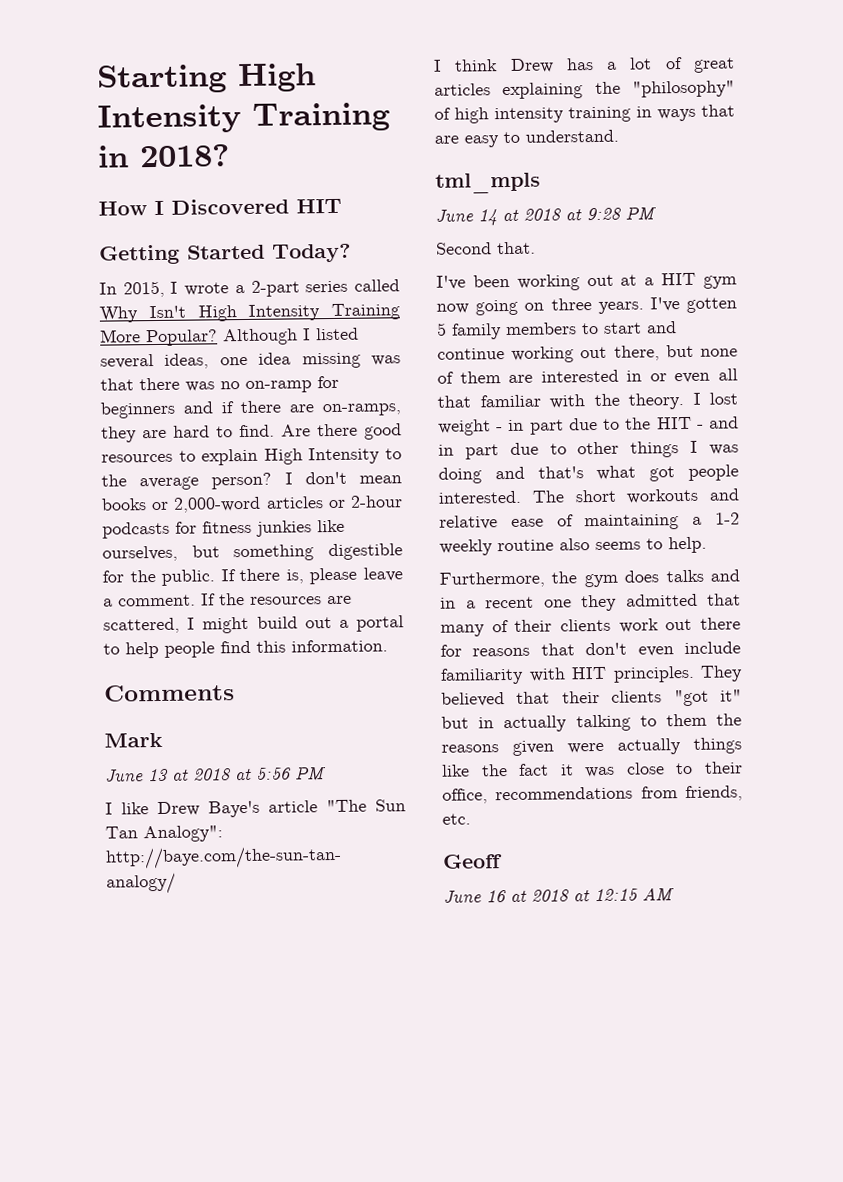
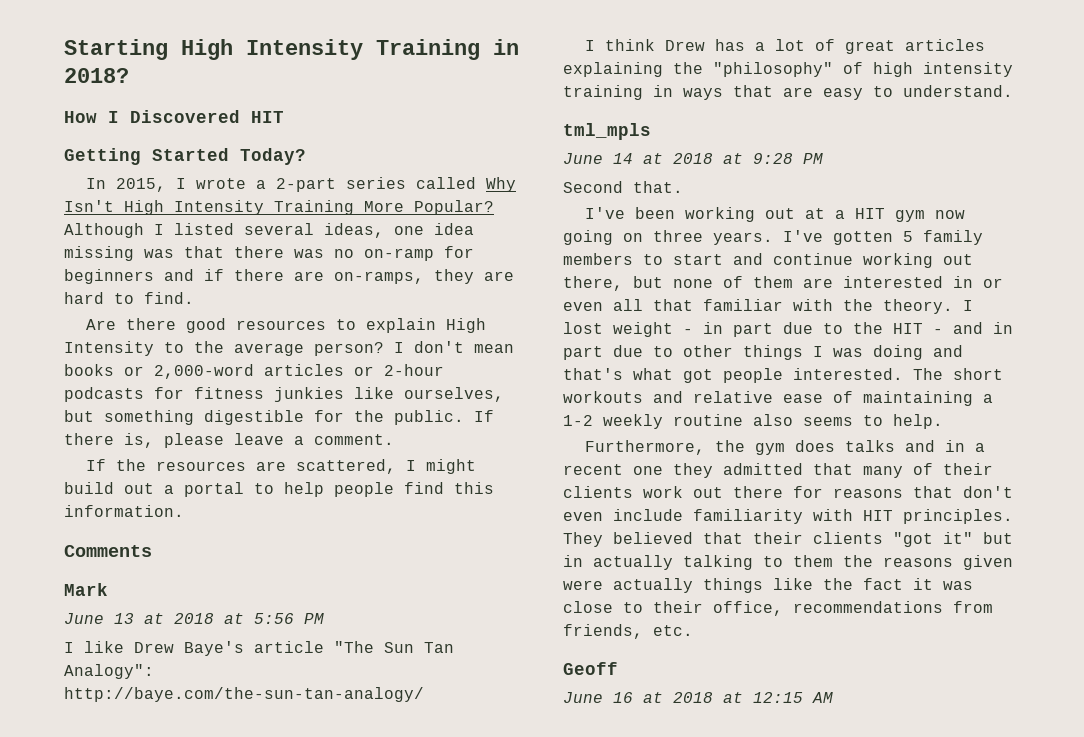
(275, 431) none -> (194, 298) //
(196, 600) none -> (394, 439) //

